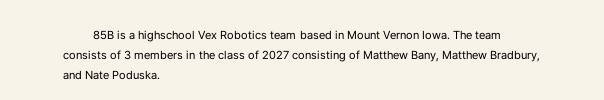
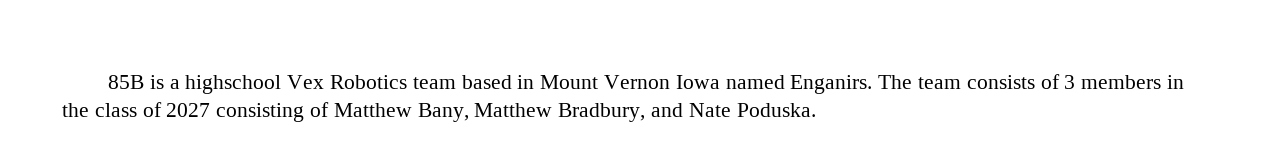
[421,30,450,40] Iowa. -> [675,75,873,94] Iowa named Enganirs.

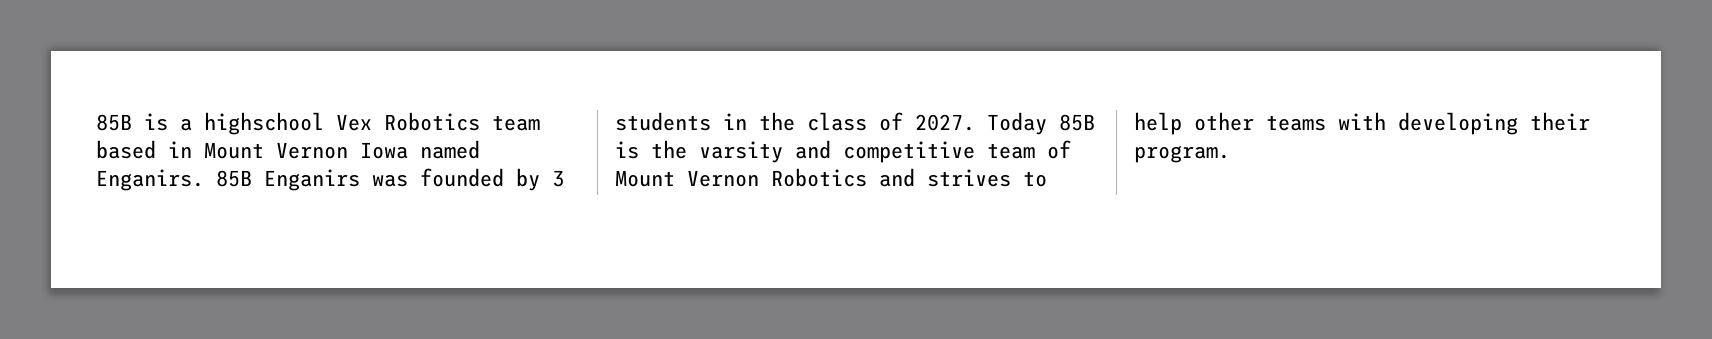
[878,74,1185,89] [62,102,816,122] The team consists of 3 members in the class of 2027 consisting of Matthew Bany, Matthew Bradbury, and Nate Poduska. -> [216,168,564,191] [615,112,1095,135] [615,140,1071,163] [615,168,1047,187] [1134,112,1590,135] [1134,145,1230,163] 85B Enganirs was founded by 3 students in the class of 2027. Today 85B is the varsity and competitive team of Mount Vernon Robotics and strives to help other teams with developing their program.

